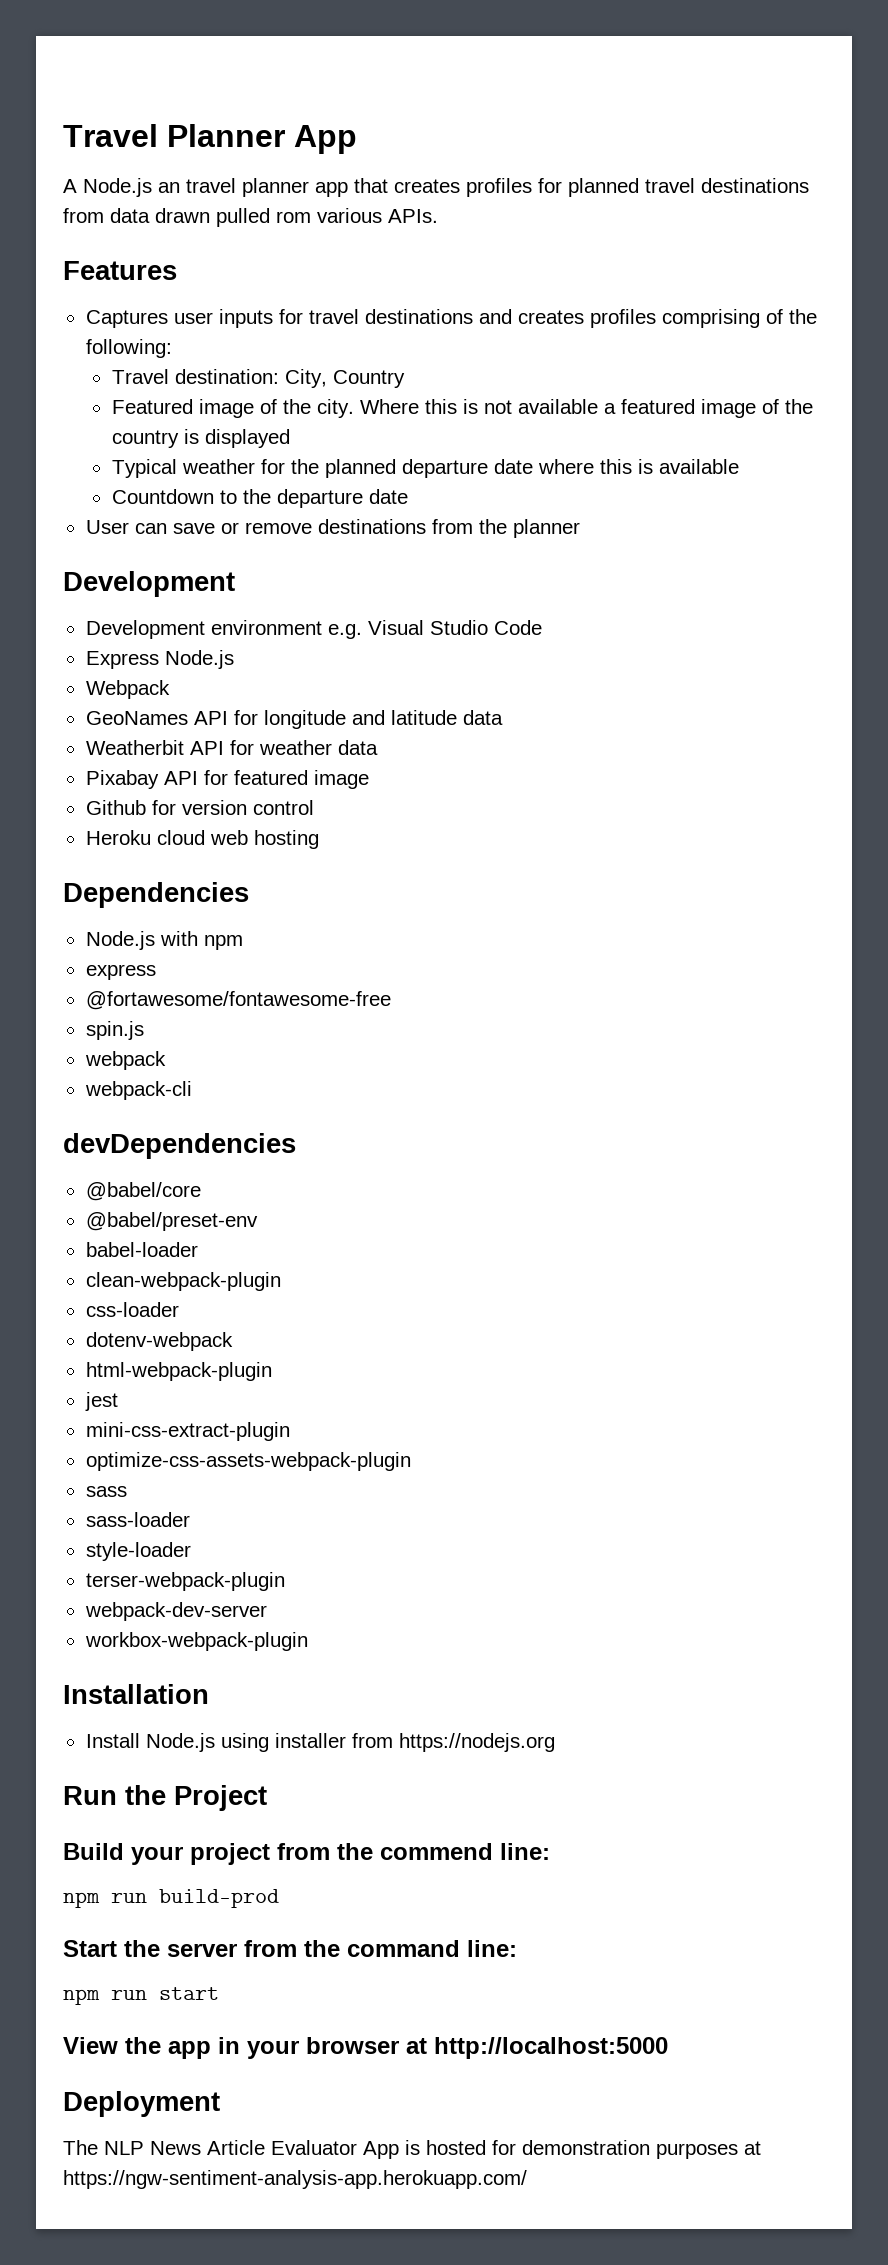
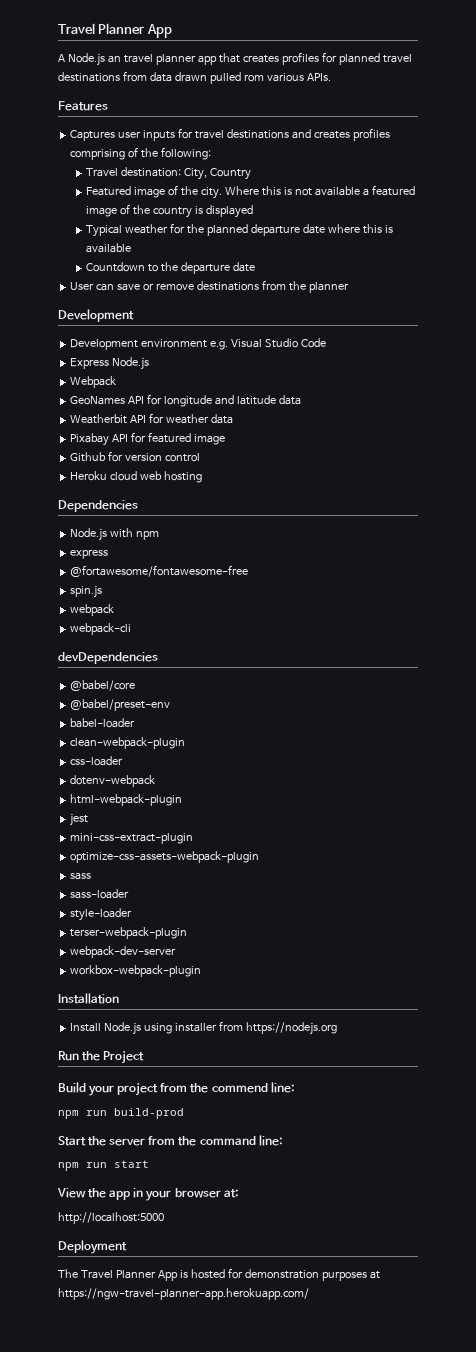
[406,2038,427,2054] at -> [223,1189,239,1198] at: //
[104,2140,357,2155] NLP News Article Evaluator -> [80,1270,156,1279] Travel Planner
[63,2170,527,2189] https://ngw-sentiment-analysis-app.herokuapp.com/ -> [58,1288,309,1300] https://ngw-travel-planner-app.herokuapp.com/

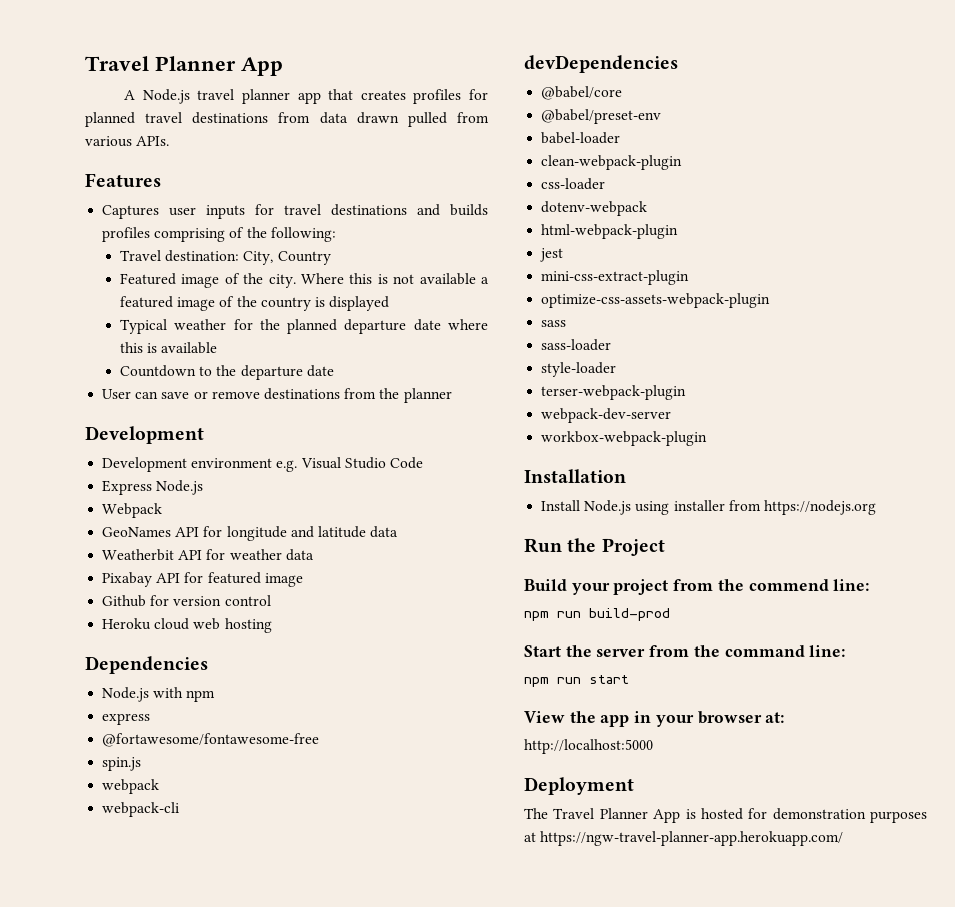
[107,55,121,63] an -> (190, 96) none
[243,74,264,82] rom -> [457,112,490,123] from
[313,131,350,139] creates -> [449,204,488,216] builds

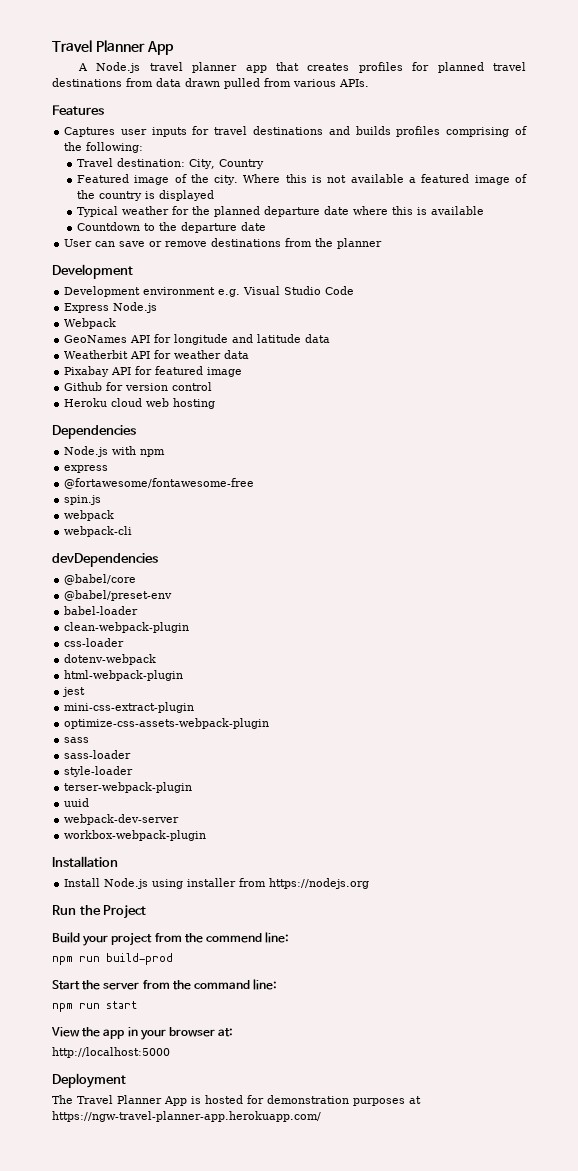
(687, 392) none -> [64,798,90,807] // uuid

